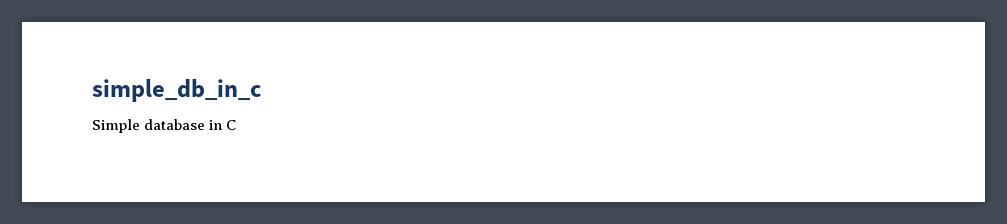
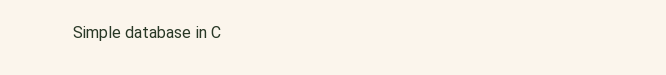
[92,79,261,102] simple_db_in_c // -> (73, 33) none

